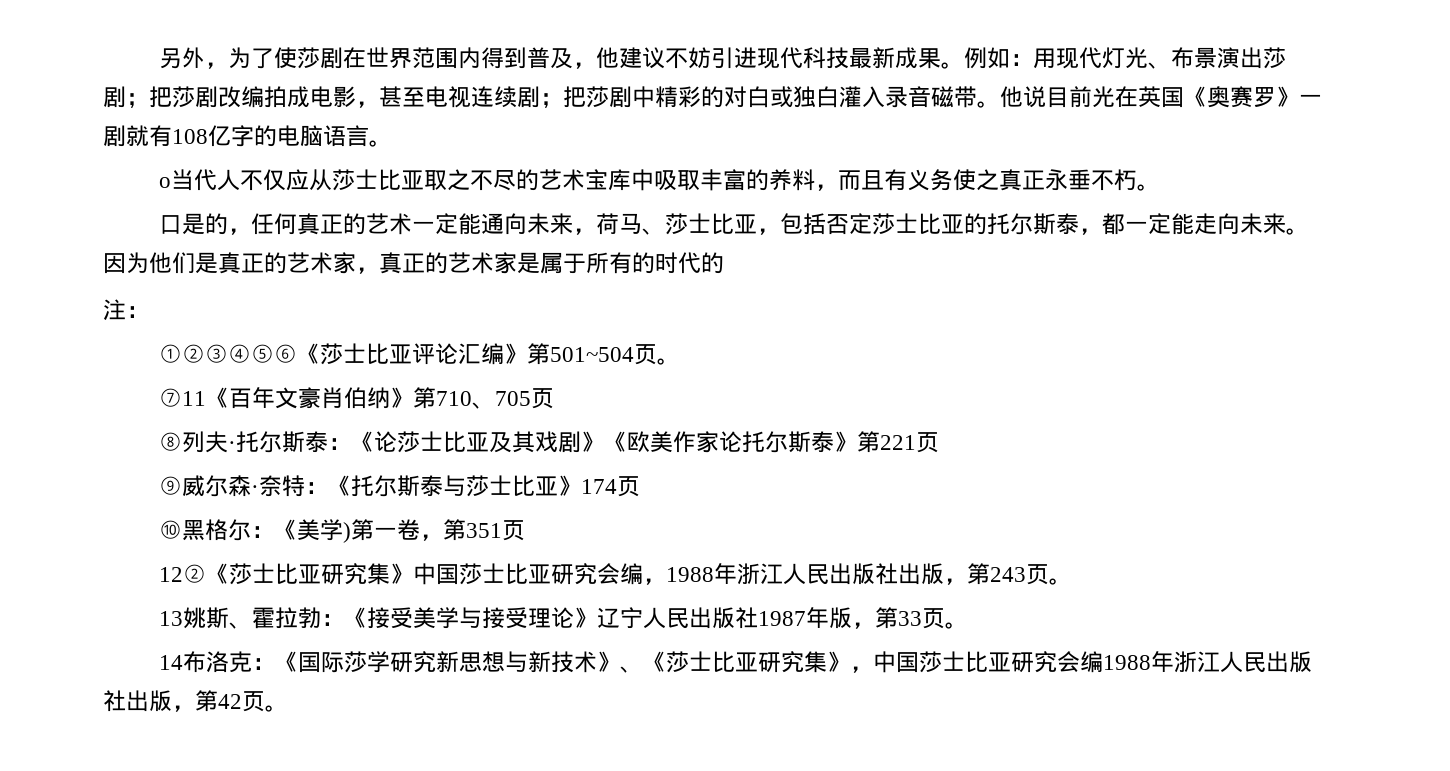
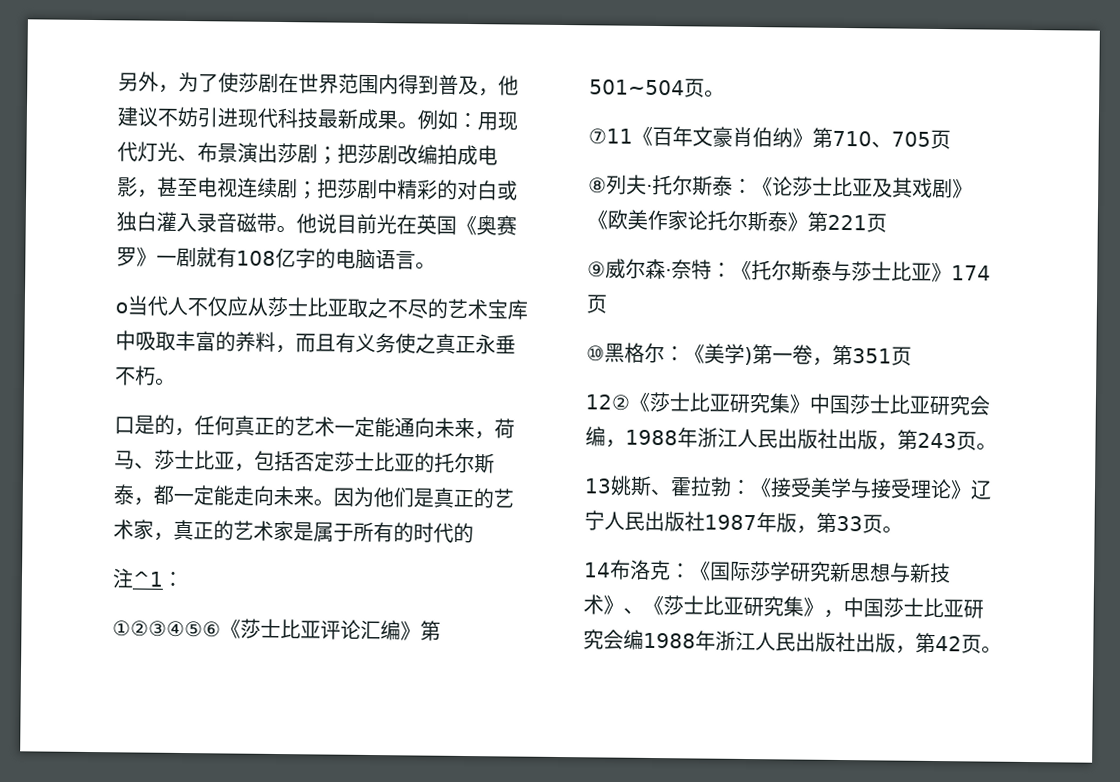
(126, 310) none -> [132,571,164,587] ^1

